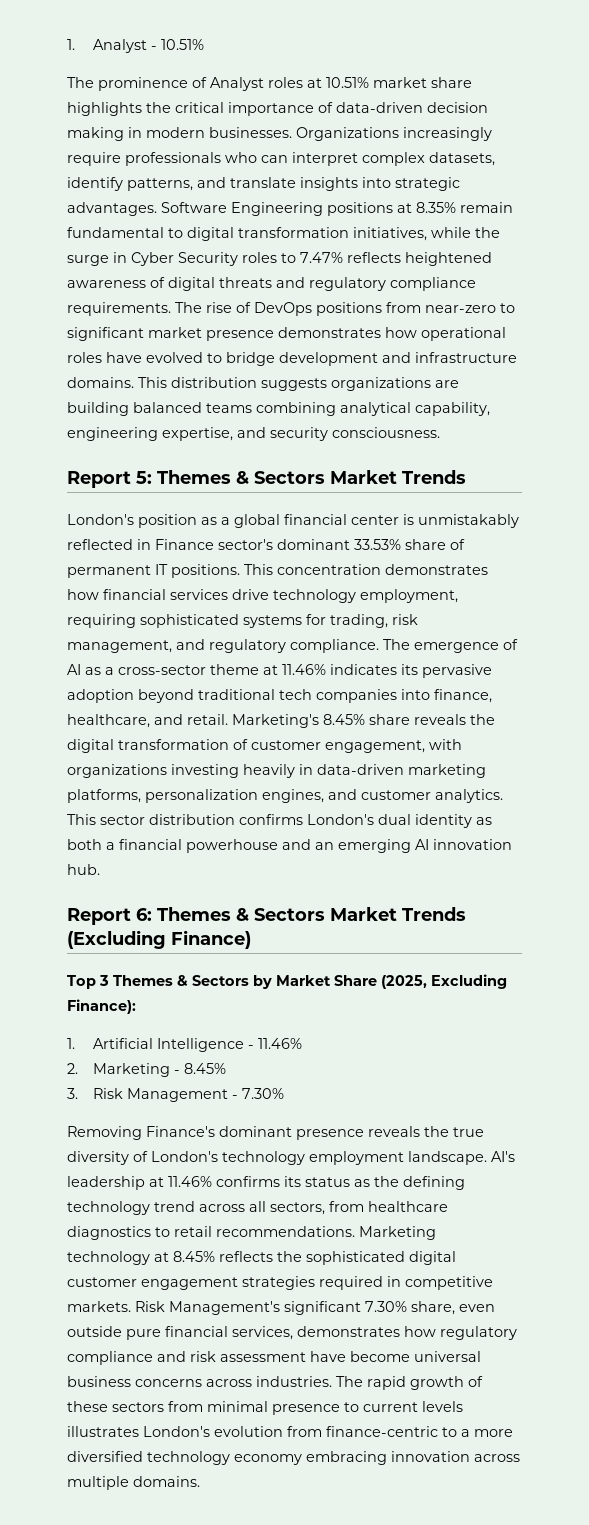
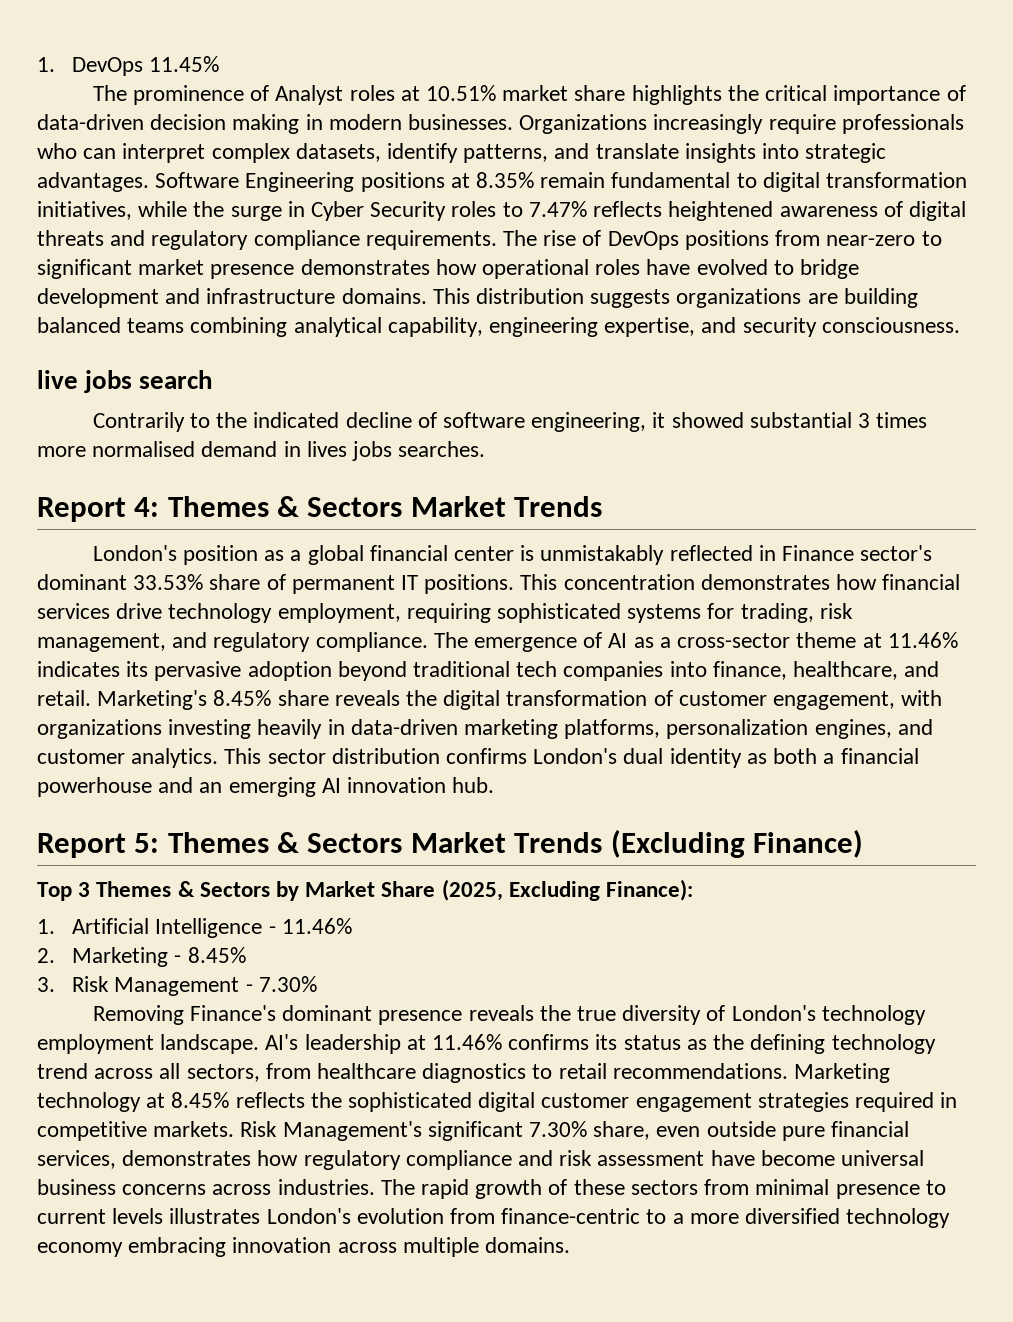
[67,39,205,53] 1. Analyst - 10.51% -> [37,56,220,76] 1. DevOps 11.45%
[67,471,152,488] // Report 5: -> [37,370,213,393] [92,412,928,432] [37,441,486,461] [37,497,160,522] // live jobs search // Contrarily to the indicated decline of software engineering, it showed substantial 3 times more normalised demand in lives jobs searches. // Report 4:
[136,908,152,921] 6: -> [134,833,160,853] 5:

